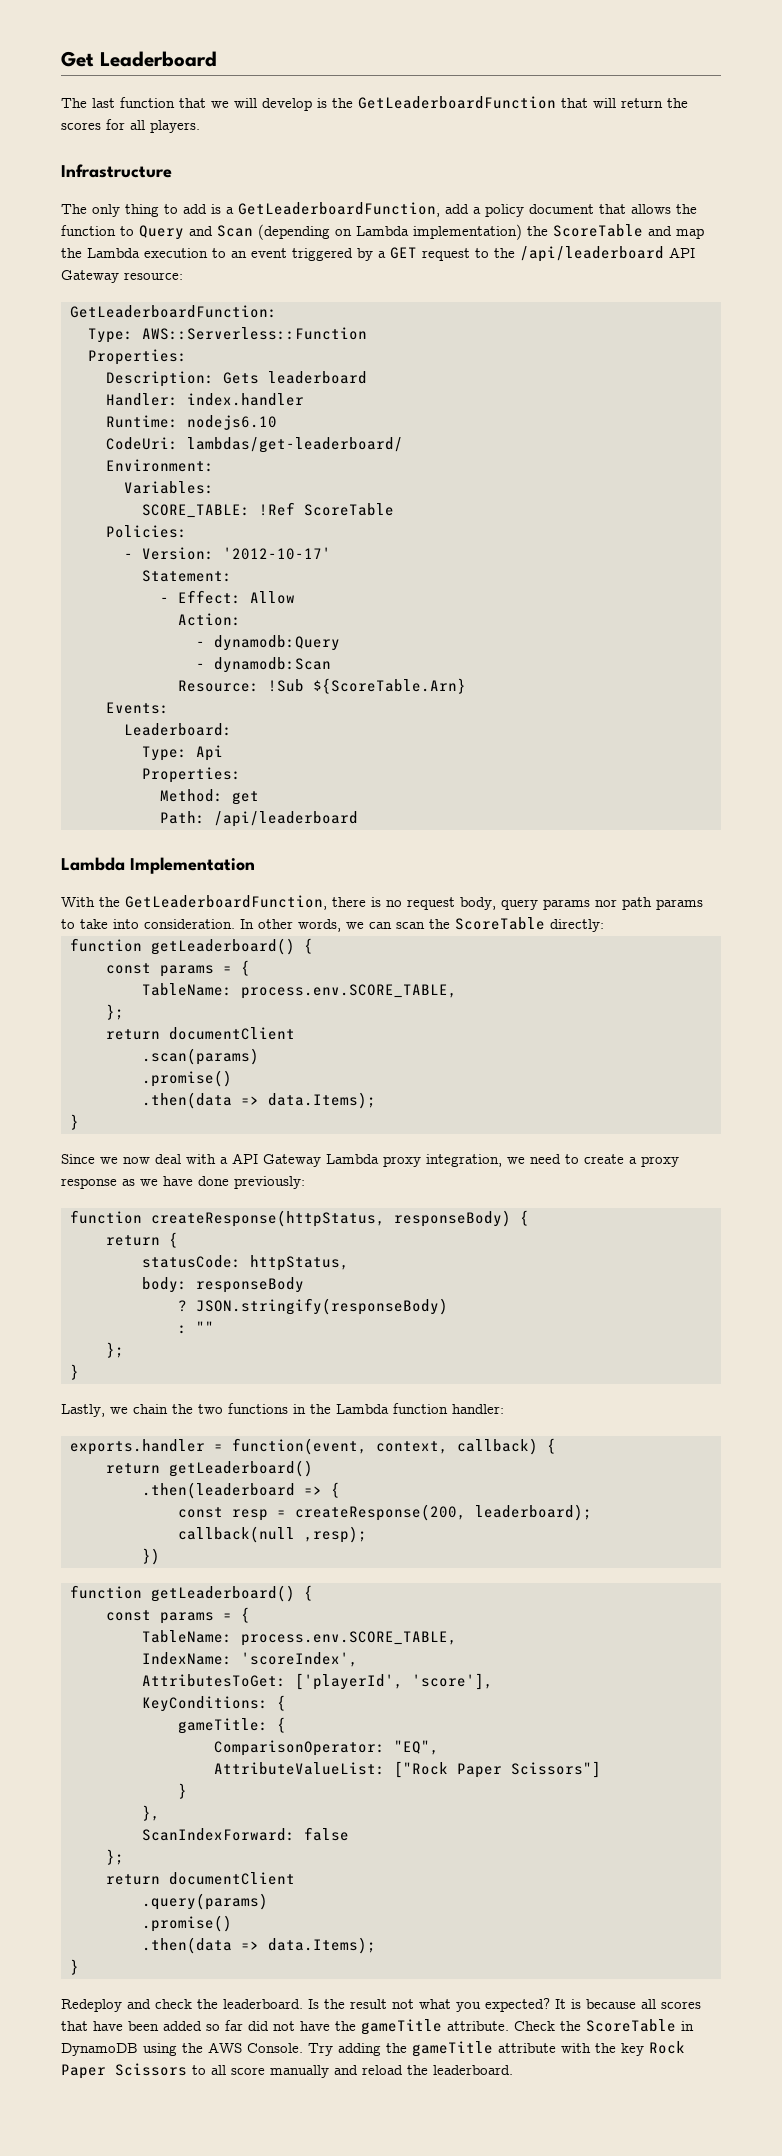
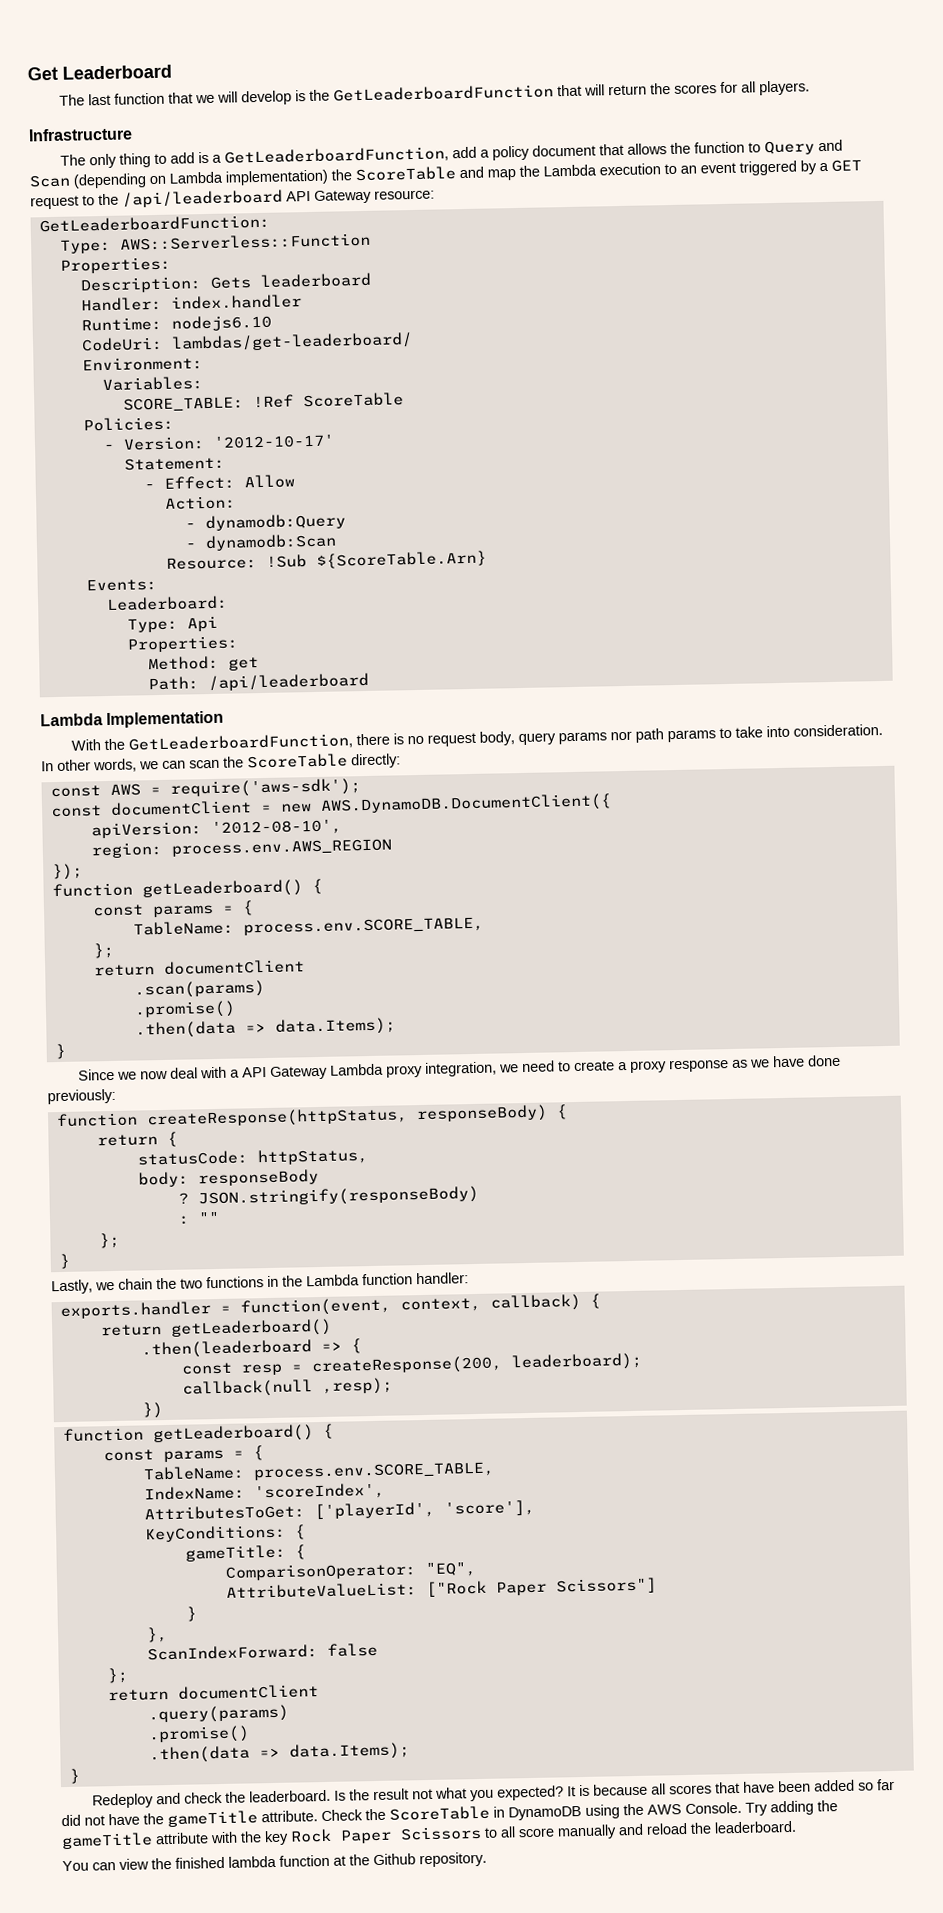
(604, 925) none -> [49,778,361,798] [50,793,612,818] [90,819,342,839] [90,838,392,859] [51,863,83,881] // const AWS = require('aws-sdk'); // const documentClient = new AWS.DynamoDB.DocumentClient({ // apiVersion: '2012-08-10', // region: process.env.AWS_REGION // });
(513, 2070) none -> [62,1851,487,1872] // You can view the finished lambda function at the Github repository.

